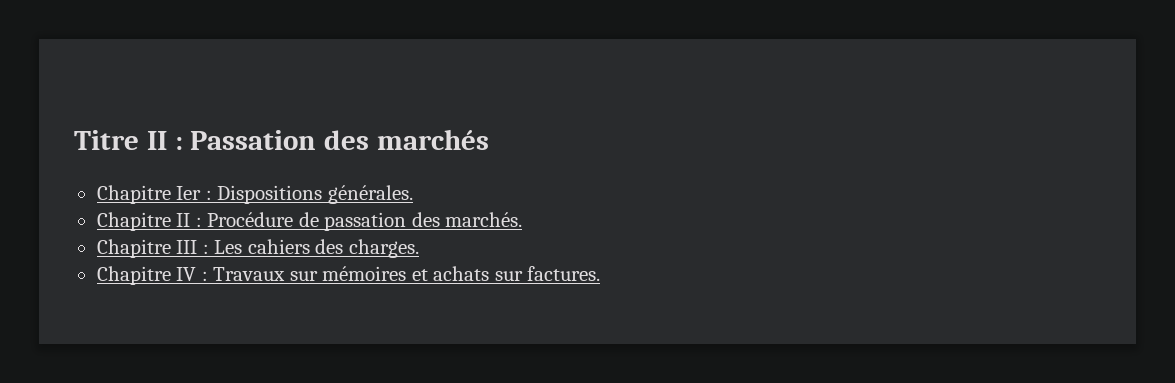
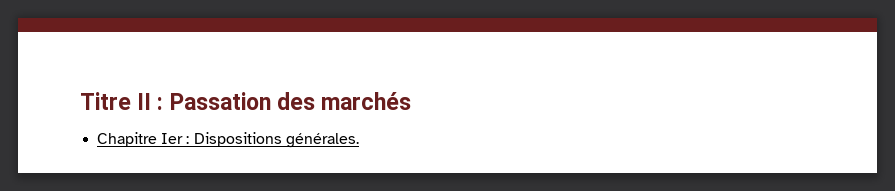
[96,212,523,231] [96,239,419,258] [96,266,601,285] // Chapitre II : Procédure de passation des marchés. // Chapitre III : Les cahiers des charges. // Chapitre IV : Travaux sur mémoires et achats sur factures. -> (359, 140) none

